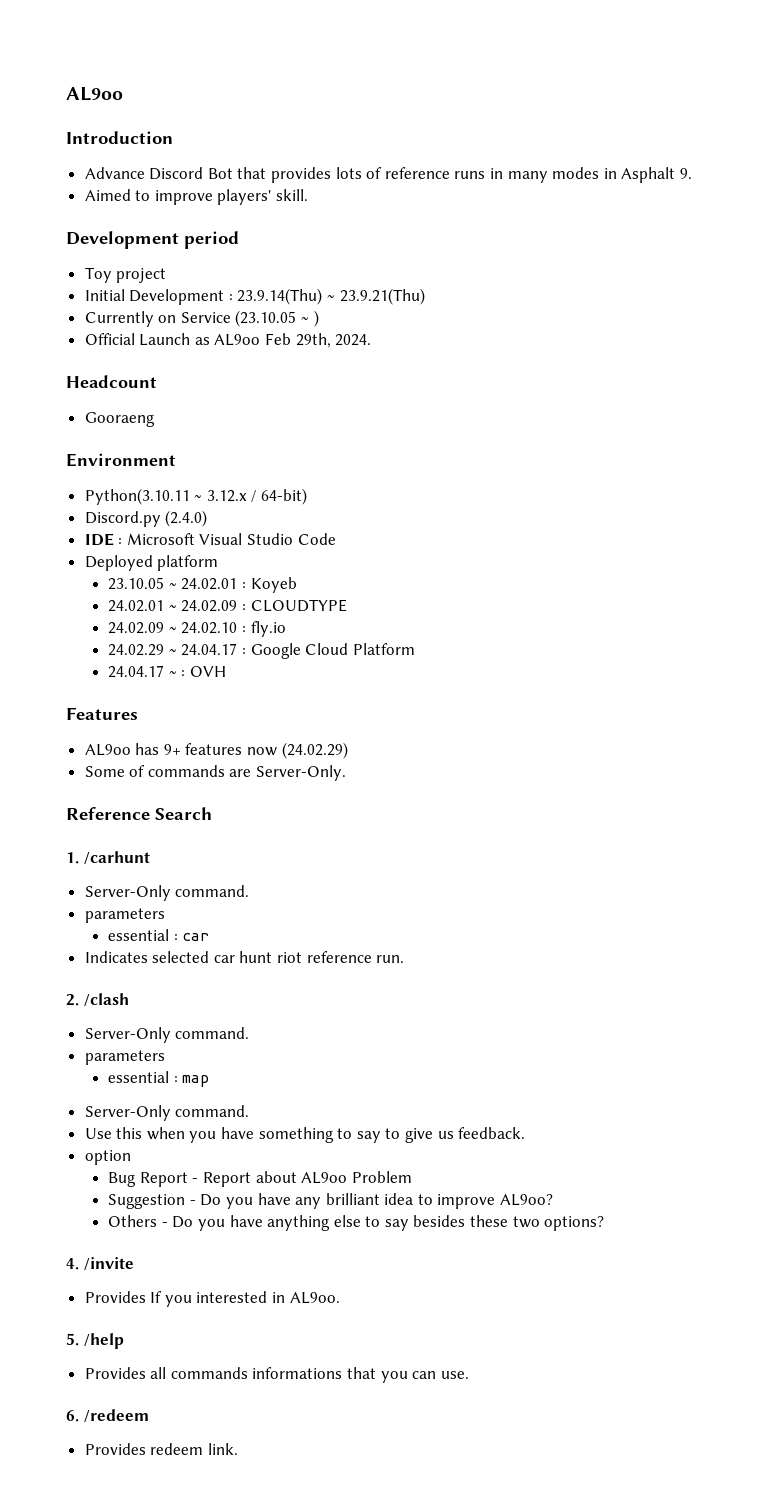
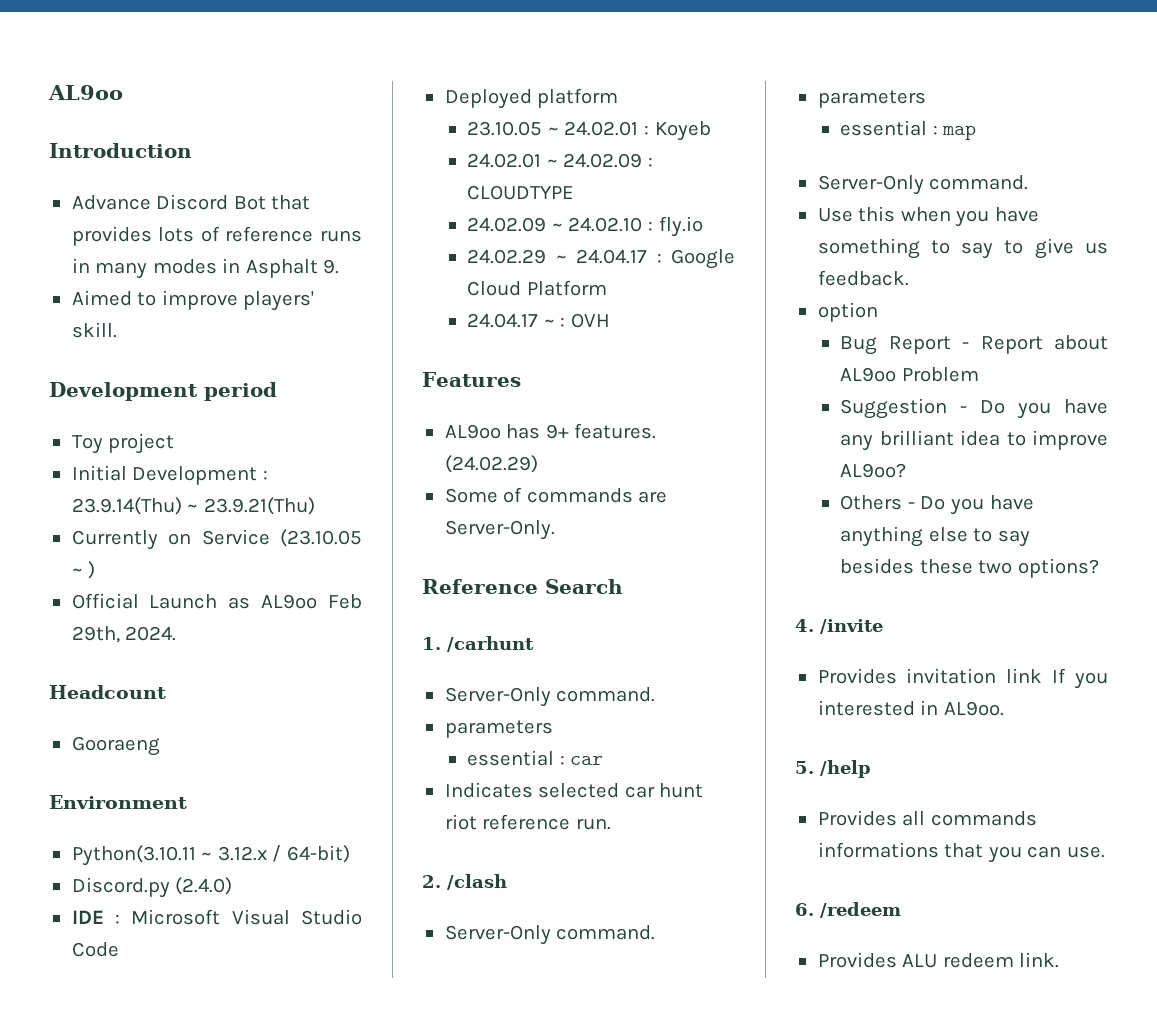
[185,743,278,756] features now -> [574,423,657,439] features.
(146, 1297) none -> [906,668,1043,684] invitation link
(146, 1449) none -> [902,954,938,968] ALU

